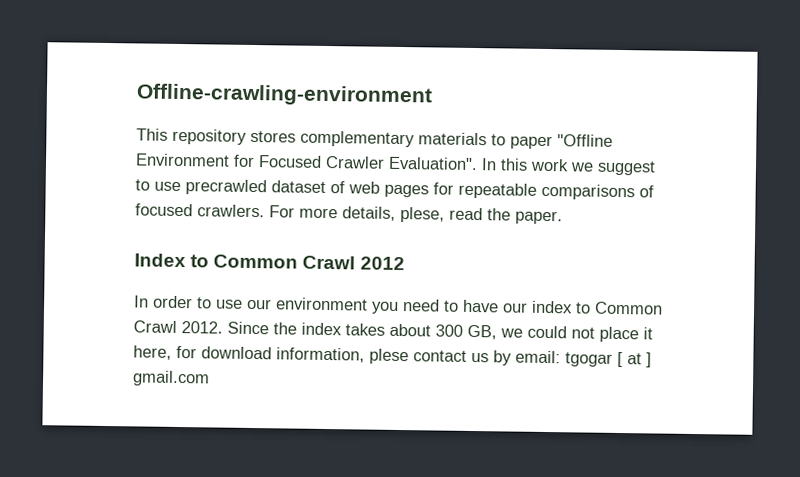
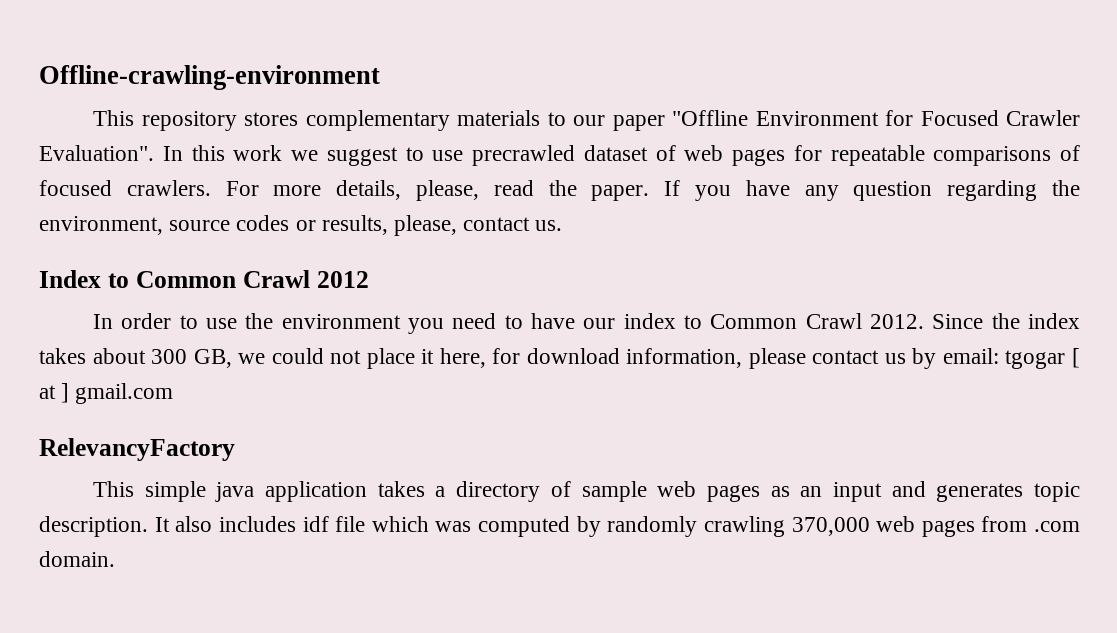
(506, 140) none -> [573,115,606,126] our
[400,207,445,223] plese, -> [416,180,479,201] please,
(563, 217) none -> [664,180,1080,201] [39,215,563,236] If you have any question regarding the environment, source codes or results, please, contact us.
[247,298,272,310] our -> [245,313,274,329] the
[369,348,409,365] plese -> [748,348,806,369] please
(210, 378) none -> [39,438,235,461] [93,481,1080,502] [39,516,1080,537] [39,551,115,567] // RelevancyFactory // This simple java application takes a directory of sample web pages as an input and generates topic description. It also includes idf file which was computed by randomly crawling 370,000 web pages from .com domain.

